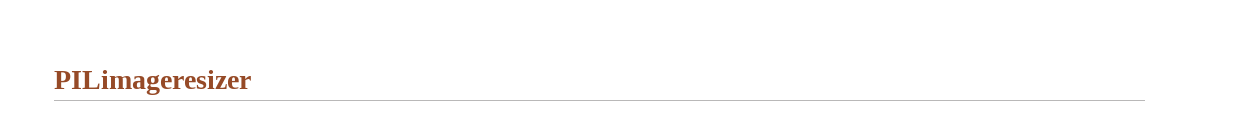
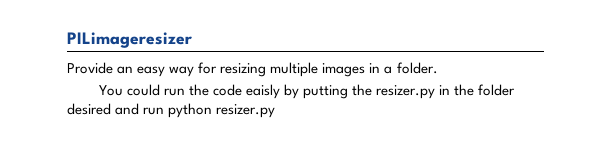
(251, 82) none -> [67,62,438,77] [98,84,516,99] [67,103,276,118] // Provide an easy way for resizing multiple images in a folder. // You could run the code eaisly by putting the resizer.py in the folder desired and run python resizer.py

